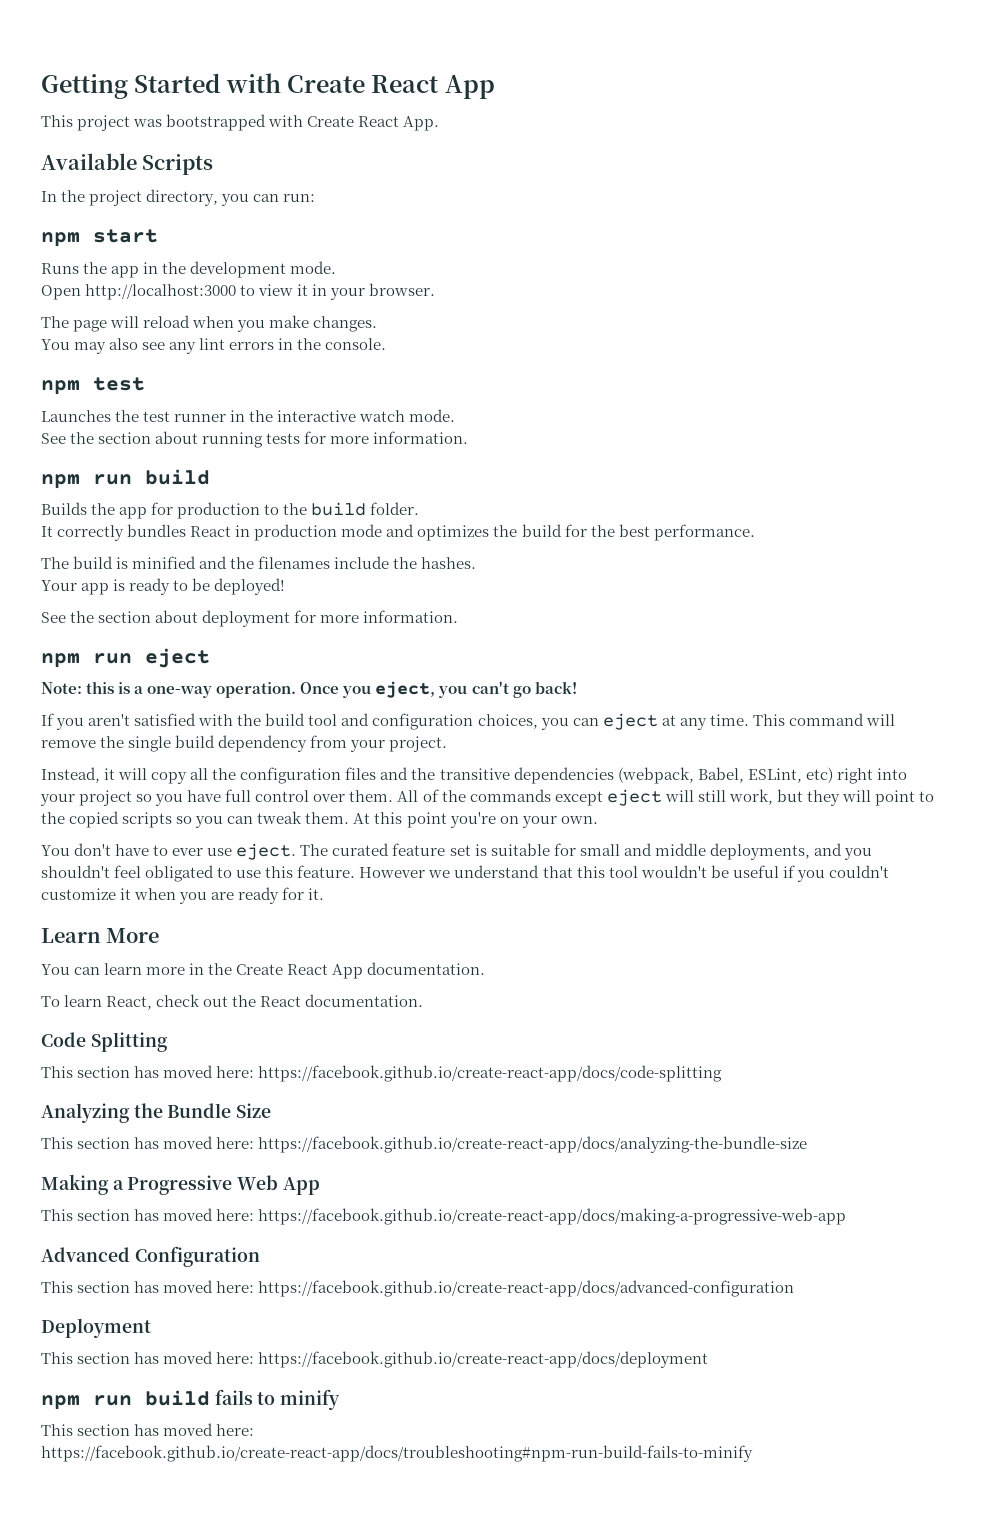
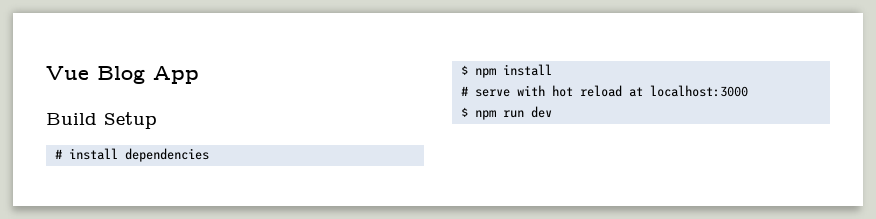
[41,73,495,99] [41,114,440,131] [41,153,214,175] [41,189,316,206] [41,229,158,247] [41,261,337,278] [41,283,436,300] [41,315,378,332] [41,338,387,354] [41,377,145,395] [41,409,456,422] [41,431,469,448] [41,469,210,489] [41,502,420,519] [41,524,755,541] [41,556,477,569] [41,578,286,595] [41,610,459,627] [41,648,210,668] [41,681,577,698] [41,713,895,730] [41,735,448,752] [41,767,907,784] [40,789,935,806] [41,811,598,828] [41,843,872,860] [41,865,889,882] [41,887,325,904] [41,928,160,943] [41,962,486,979] [41,994,424,1010] [41,1032,168,1052] [41,1065,723,1082] [41,1103,272,1123] [41,1136,808,1153] [41,1174,320,1195] [41,1208,847,1225] [41,1246,260,1267] [41,1280,795,1297] [41,1318,151,1338] [41,1351,709,1368] [41,1389,341,1410] [41,1423,255,1436] [41,1445,753,1462] Getting Started with Create React App // This project was bootstrapped with Create React App. // Available Scripts // In the project directory, you can run: // npm start // Runs the app in the development mode. // Open http://localhost:3000 to view it in your browser. // The page will reload when you make changes. // You may also see any lint errors in the console. // npm test // Launches the test runner in the interactive watch mode. // See the section about running tests for more information. // npm run build // Builds the app for production to the build folder. // It correctly bundles React in production mode and optimizes the build for the best performance. // The build is minified and the filenames include the hashes. // Your app is ready to be deployed! // See the section about deployment for more information. // npm run eject // Note: this is a one-way operation. Once you eject, you can't go back! // If you aren't satisfied with the build tool and configuration choices, you can eject at any time. This command will remove the single build dependency from your project. // Instead, it will copy all the configuration files and the transitive dependencies (webpack, Babel, ESLint, etc) right into your project so you have full control over them. All of the commands except eject will still work, but they will point to the copied scripts so you can tweak them. At this point you're on your own. // You don't have to ever use eject. The curated feature set is suitable for small and middle deployments, and you shouldn't feel obligated to use this feature. However we understand that this tool wouldn't be useful if you couldn't customize it when you are ready for it. // Learn More // You can learn more in the Create React App documentation. // To learn React, check out the React documentation. // Code Splitting // This section has moved here: https://facebook.github.io/create-react-app/docs/code-splitting // Analyzing the Bundle Size // This section has moved here: https://facebook.github.io/create-react-app/docs/analyzing-the-bundle-size // Making a Progressive Web App // This section has moved here: https://facebook.github.io/create-react-app/docs/making-a-progressive-web-app // Advanced Configuration // This section has moved here: https://facebook.github.io/create-react-app/docs/advanced-configuration // Deployment // This section has moved here: https://facebook.github.io/create-react-app/docs/deployment // npm run build fails to minify // This section has moved here: https://facebook.github.io/create-react-app/docs/troubleshooting#npm-run-build-fails-to-minify -> [46,66,199,84] [46,112,157,129] [54,148,209,162] [460,64,552,78] [460,85,748,97] [460,106,552,120] Vue Blog App // Build Setup // # install dependencies // $ npm install // # serve with hot reload at localhost:3000 // $ npm run dev

